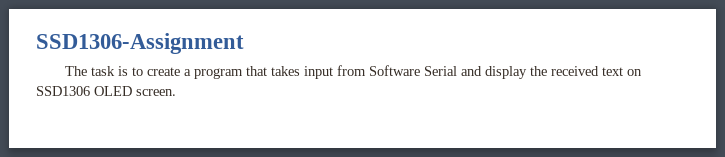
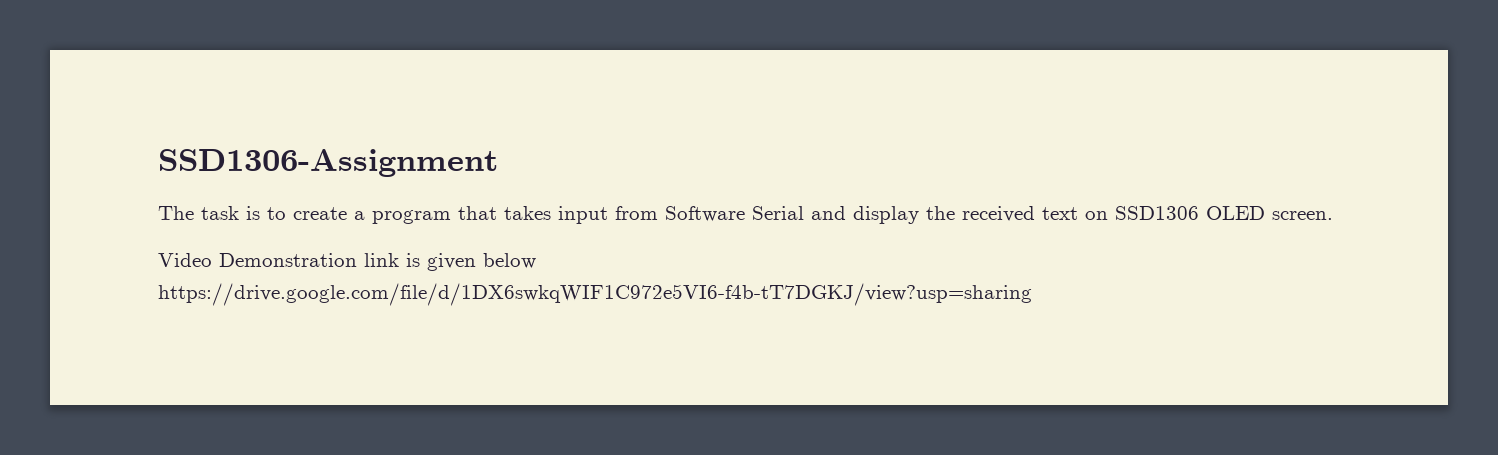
(176, 92) none -> [158,253,536,271] [158,283,1032,306] // Video Demonstration link is given below https://drive.google.com/file/d/1DX6swkqWIF1C972e5VI6-f4b-tT7DGKJ/view?usp=sharing

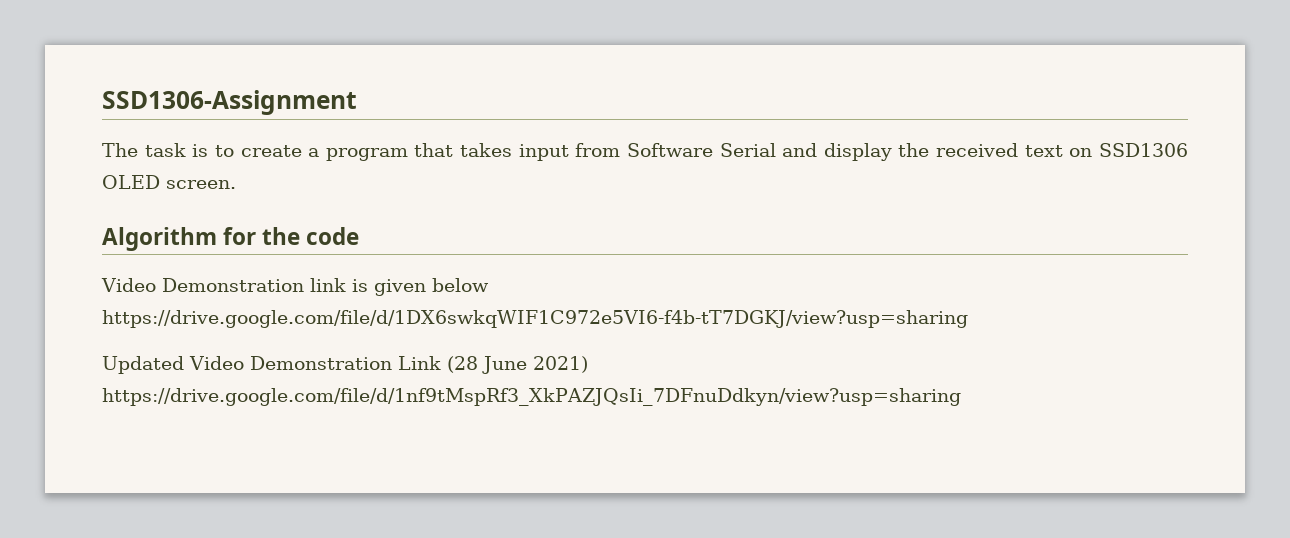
(1333, 215) none -> [102,227,360,251] // Algorithm for the code
(1032, 294) none -> [102,356,588,374] [102,388,961,406] // Updated Video Demonstration Link (28 June 2021) https://drive.google.com/file/d/1nf9tMspRf3_XkPAZJQsIi_7DFnuDdkyn/view?usp=sharing

